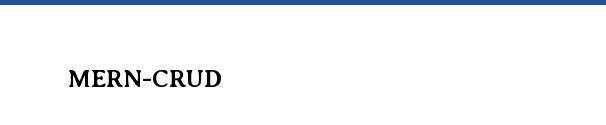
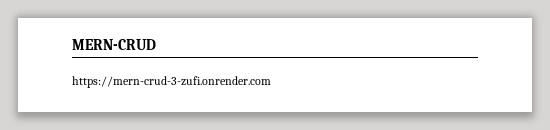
(222, 78) none -> [72,76,271,88] // https://mern-crud-3-zufi.onrender.com

